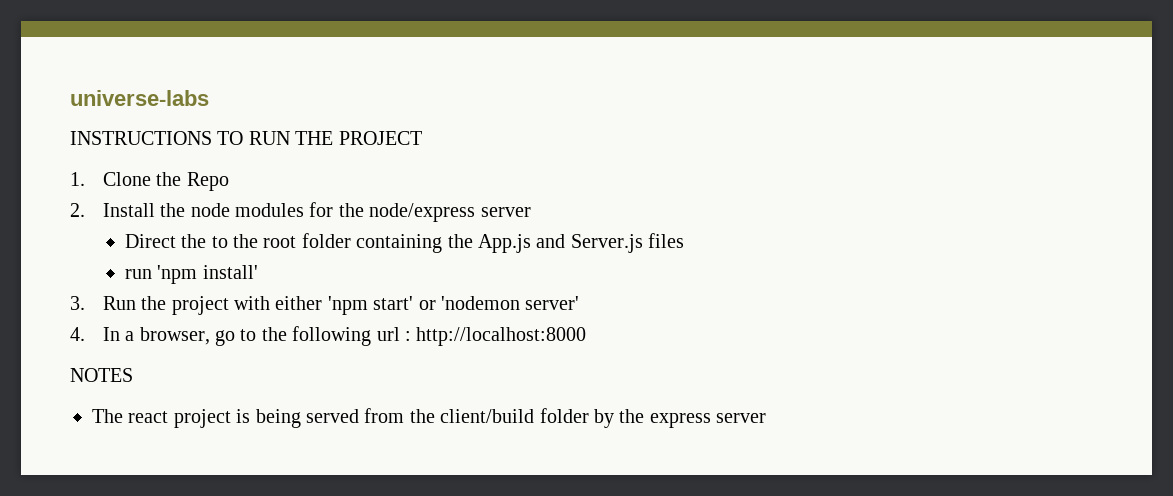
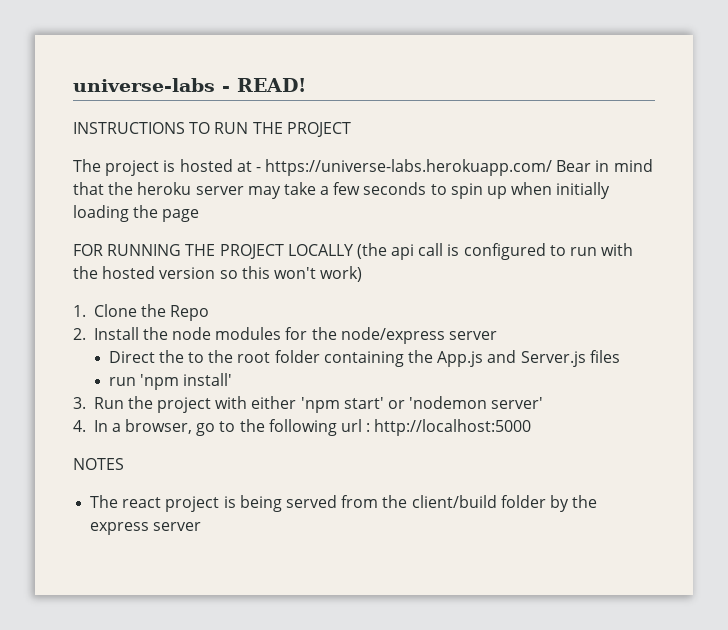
(209, 98) none -> [222,78,306,92] - READ!
(422, 138) none -> [73,159,653,176] [73,182,611,199] [73,205,200,222] [73,243,634,260] [73,266,363,282] // The project is hosted at - https://universe-labs.herokuapp.com/ Bear in mind that the heroku server may take a few seconds to spin up when initially loading the page // FOR RUNNING THE PROJECT LOCALLY (the api call is configured to run with the hosted version so this won't work)
[416,327,587,346] http://localhost:8000 -> [374,419,532,436] http://localhost:5000

